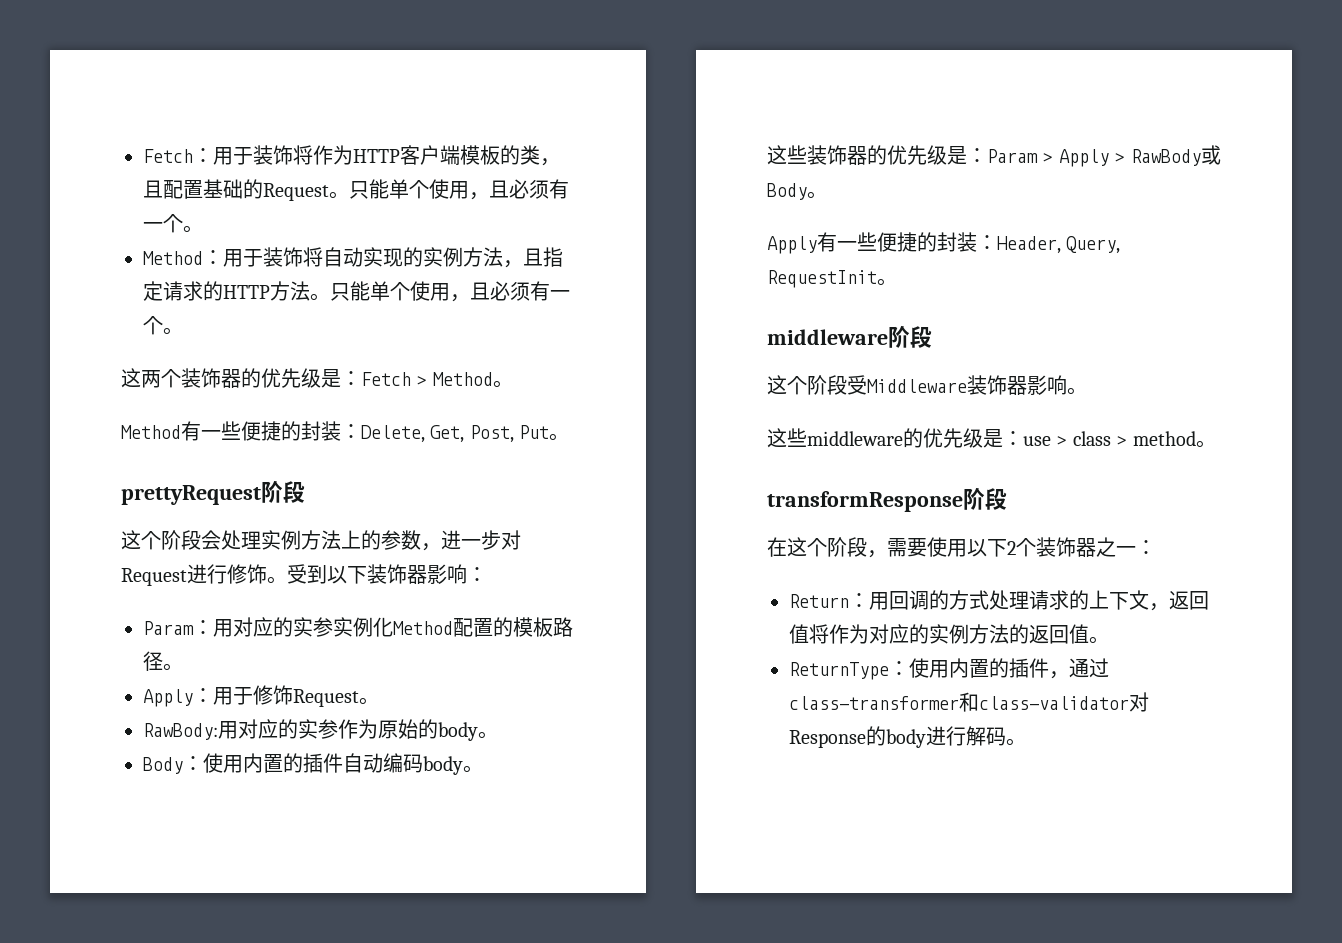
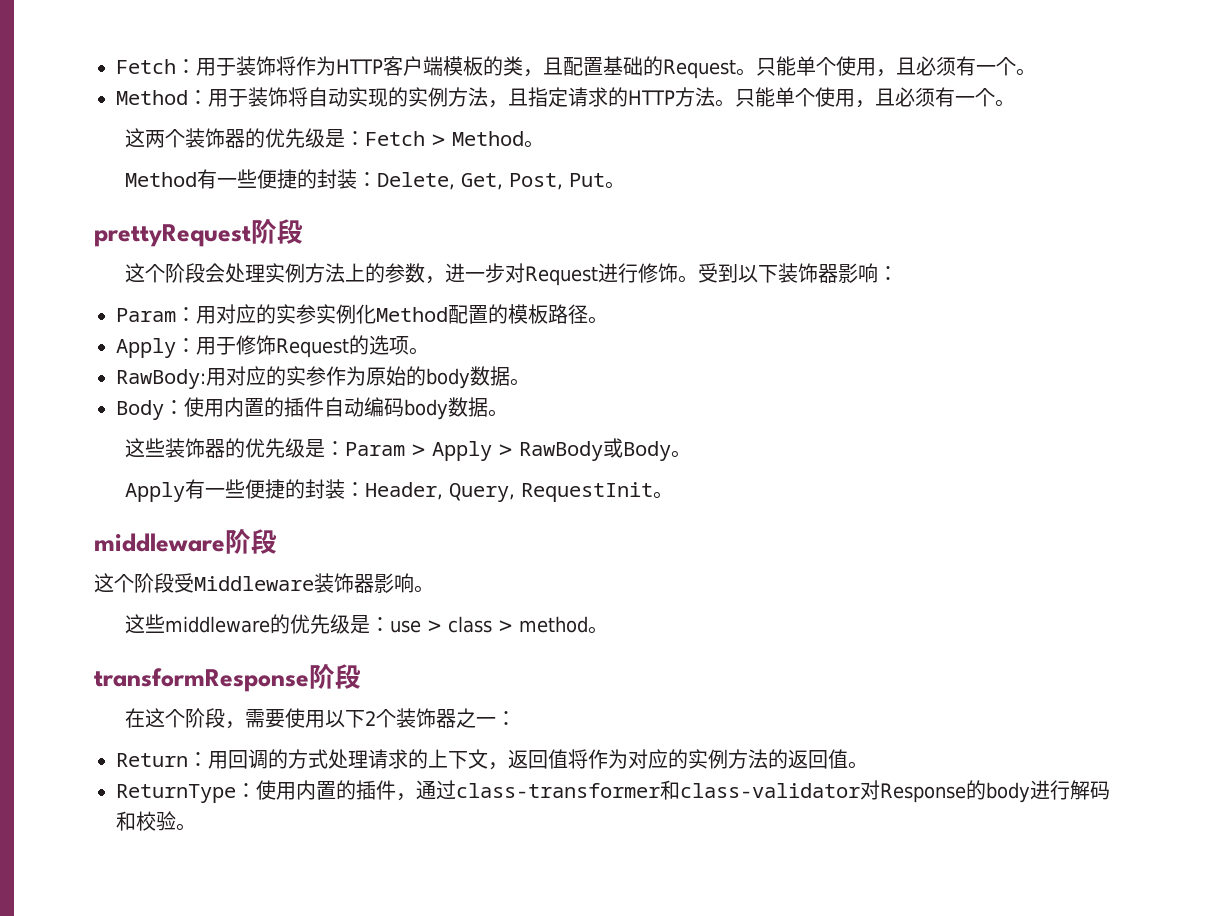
(359, 698) none -> [348,335,409,355] 的选项
(478, 731) none -> [470,366,510,386] 数据
(463, 765) none -> [448,397,488,417] 数据
(1006, 736) none -> [116,811,176,831] 和校验

